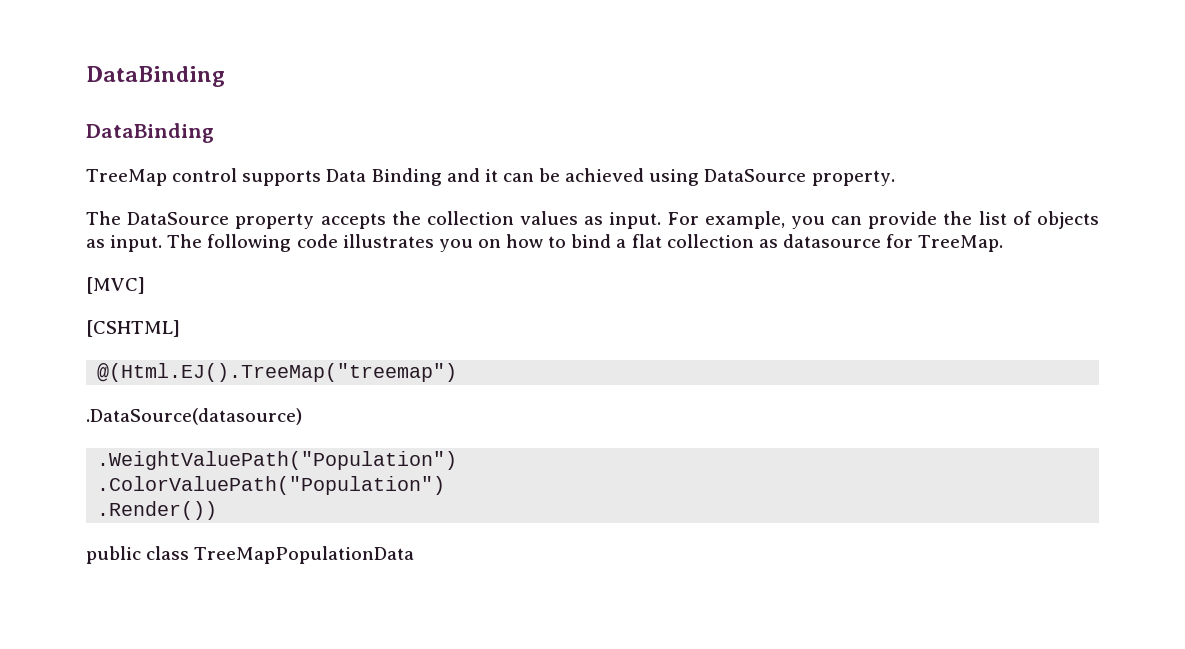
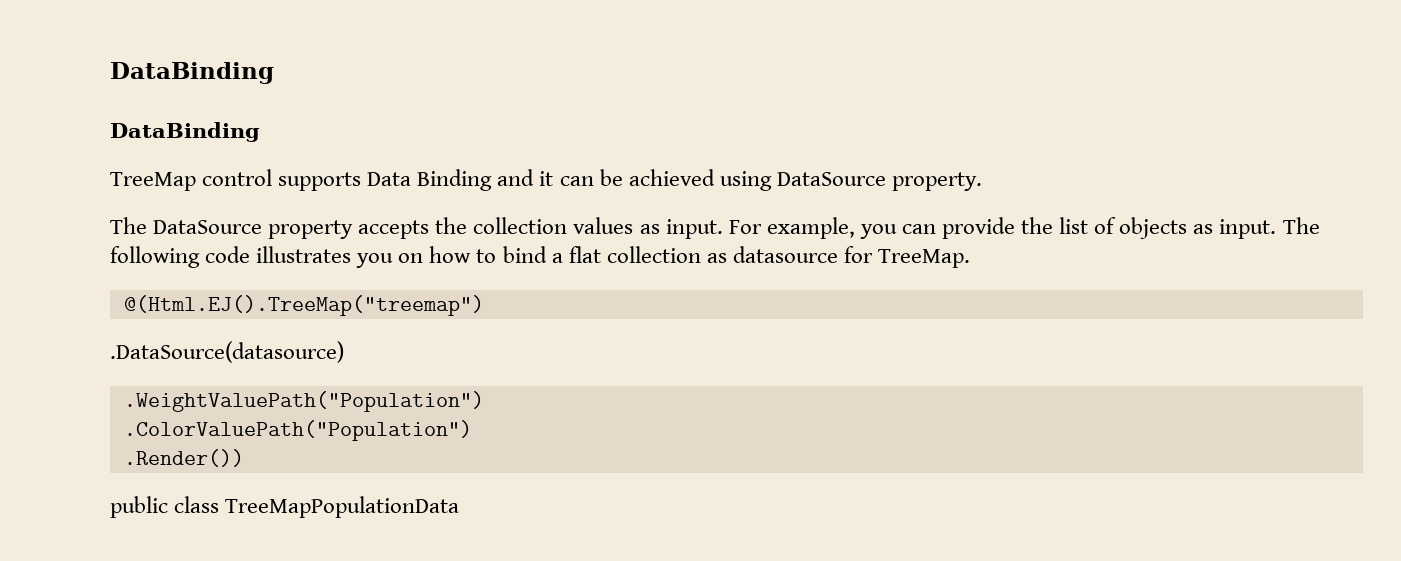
[86,277,145,294] [86,320,180,337] // [MVC] // [CSHTML] -> (971, 258) none

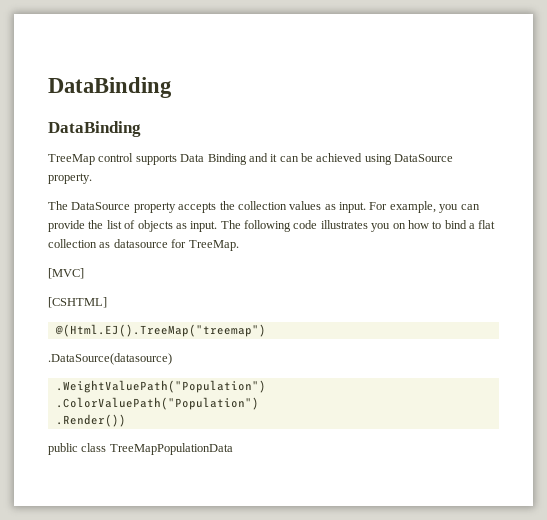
(971, 258) none -> [48,268,84,279] [48,297,107,308] // [MVC] // [CSHTML]

